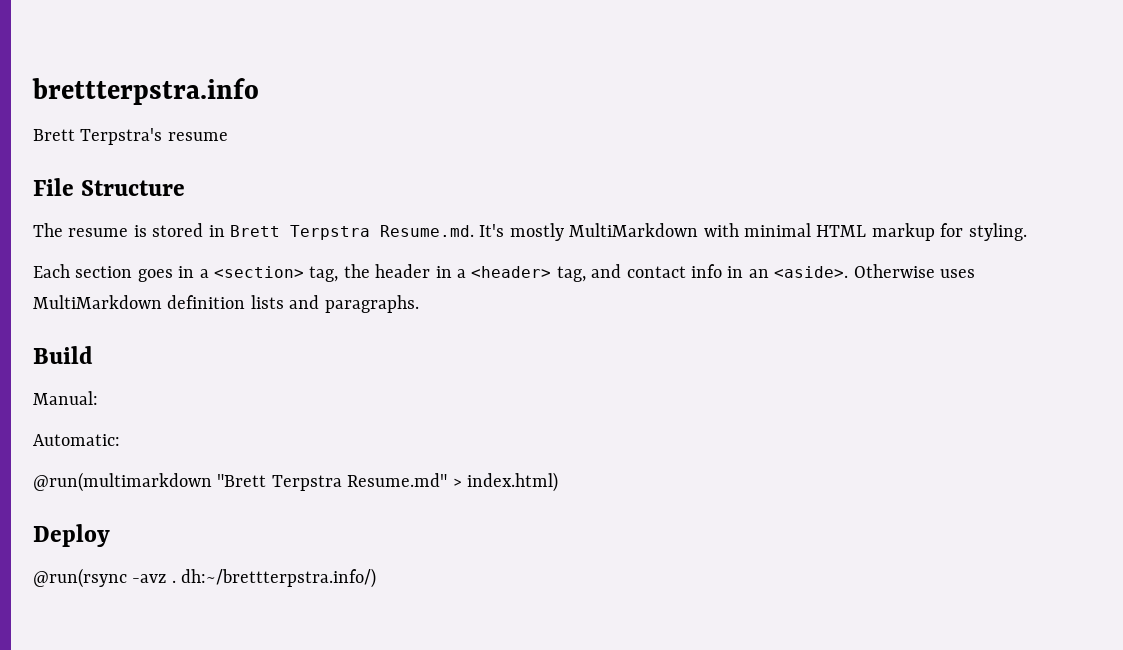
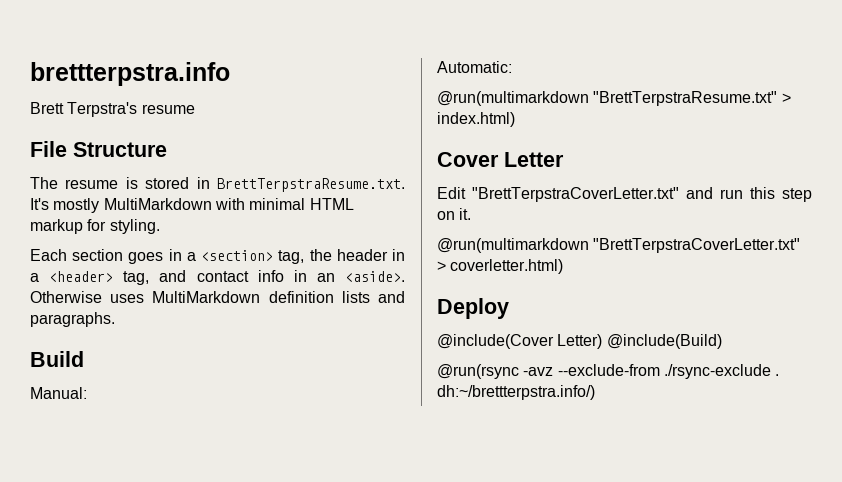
[230,225,474,240] Brett Terpstra Resume.md. -> [217,178,405,192] BrettTerpstraResume.txt.
[217,473,448,491] "Brett Terpstra Resume.md" -> [593,91,778,106] "BrettTerpstraResume.txt"
[33,524,110,547] Deploy -> [437,152,564,167] [437,187,812,202] [437,208,472,220] [437,238,801,253] [437,259,564,274] [437,298,509,319] [437,334,722,349] Cover Letter // Edit "BrettTerpstraCoverLetter.txt" and run this step on it. // @run(multimarkdown "BrettTerpstraCoverLetter.txt" > coverletter.html) // Deploy // @include(Cover Letter) @include(Build)
(167, 578) none -> [557,364,771,379] --exclude-from ./rsync-exclude

